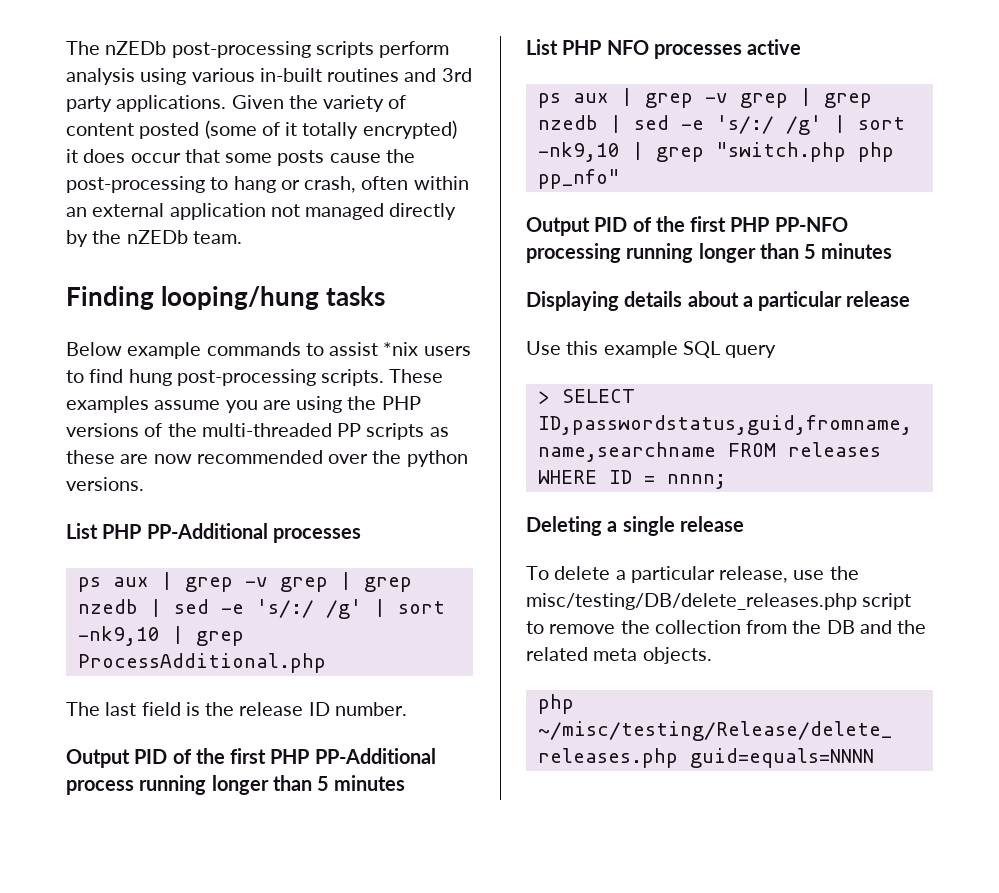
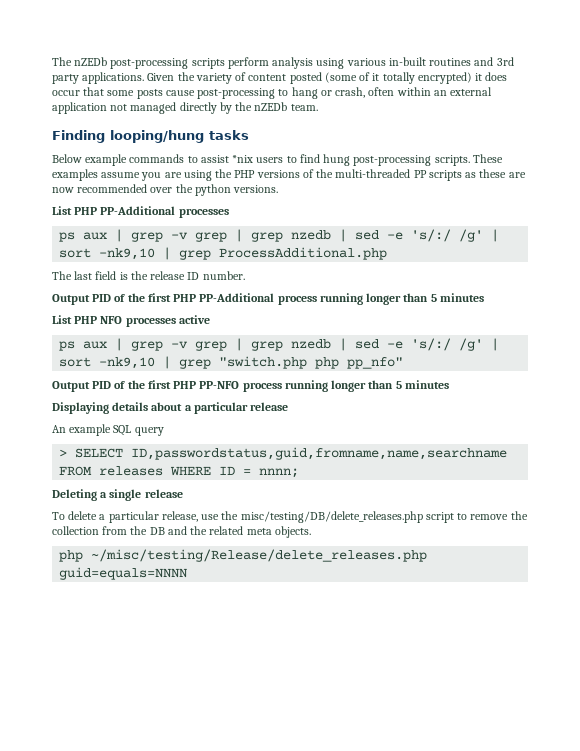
[385,149,415,163] the -> (195, 93) none
[526,243,621,263] processing -> [242,382,282,392] process
[526,341,599,355] Use this -> [52,425,66,433] An

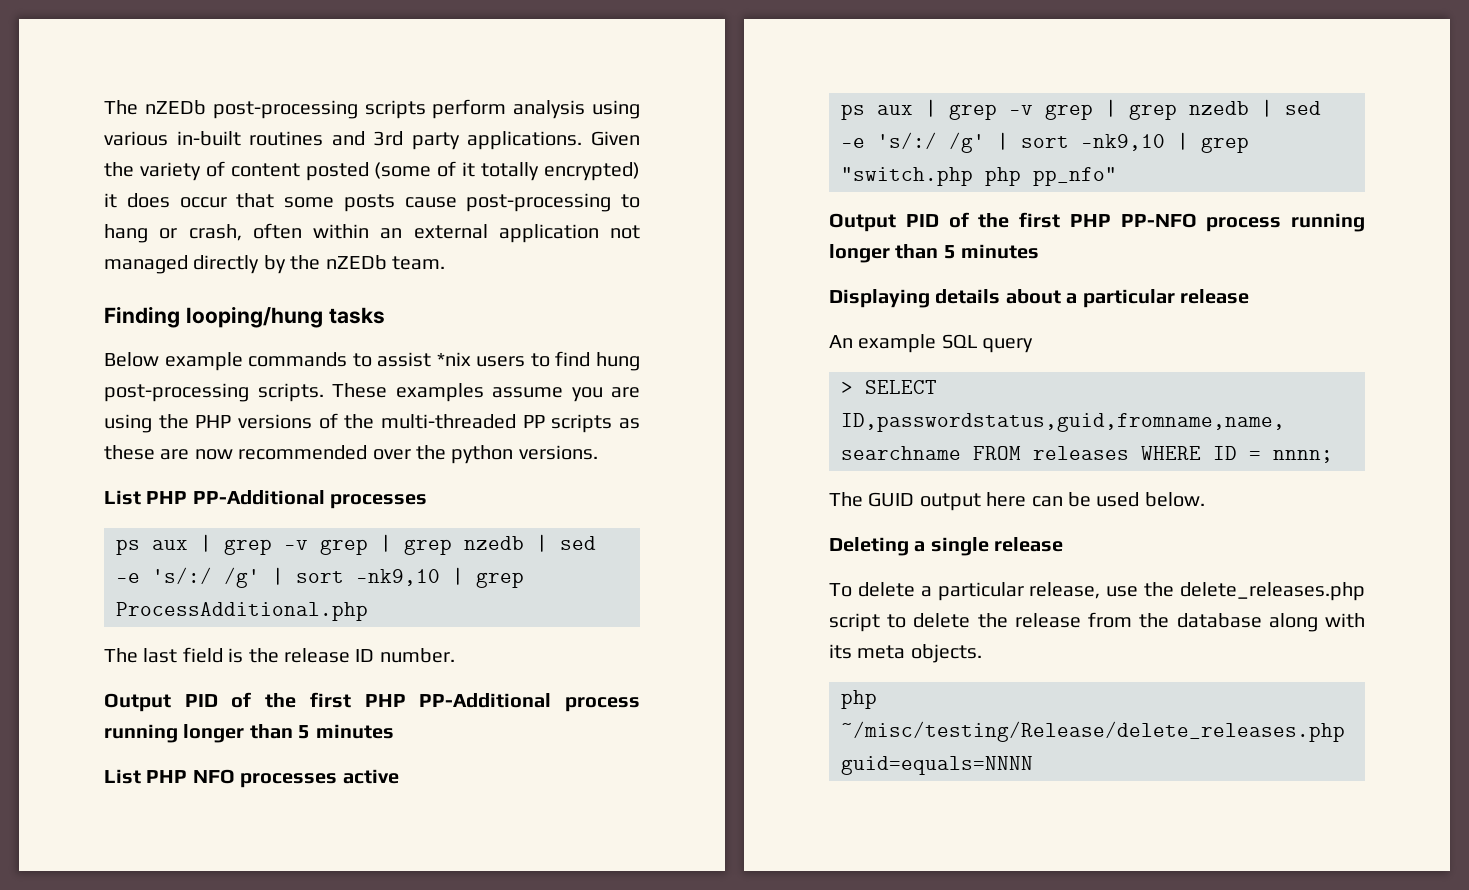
(300, 473) none -> [829,492,1205,511] // The GUID output here can be used below.
[240,511,423,523] misc/testing/DB/delete_releases.php -> [1180,582,1365,601] delete_releases.php
[470,511,528,520] [52,526,244,535] remove the collection from the DB and the related -> [913,612,1365,632] [829,644,852,659] delete the release from the database along with its

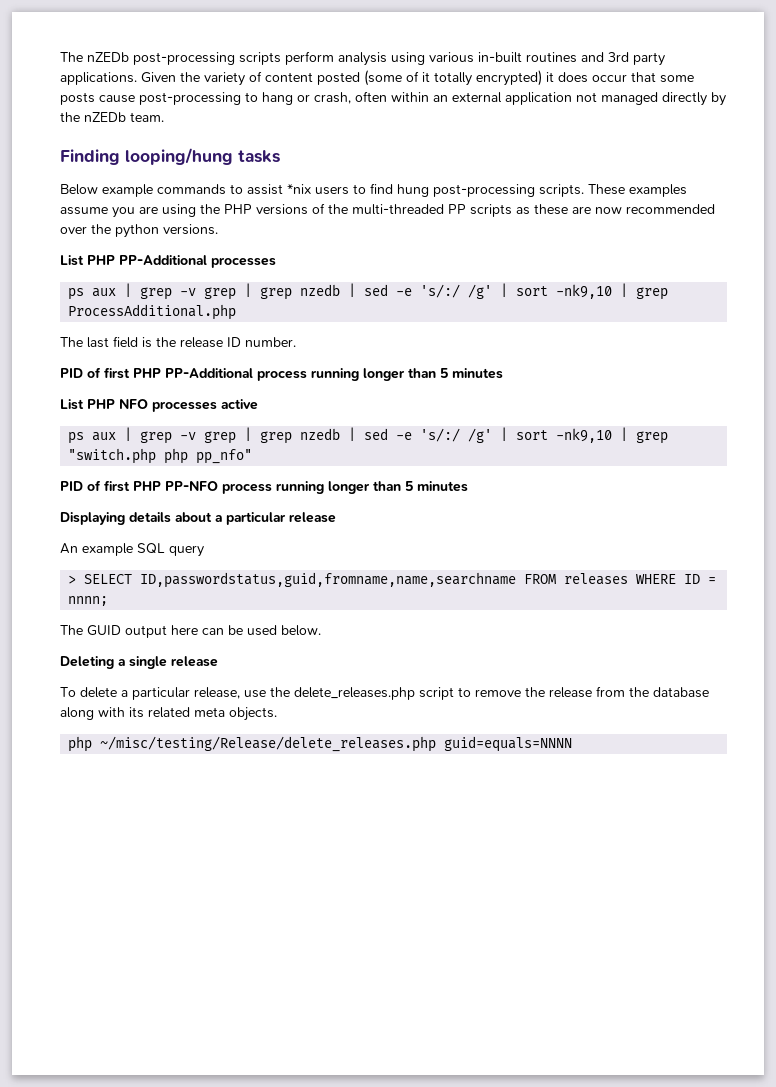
[104,692,297,712] Output PID of the -> [60,367,101,378] PID of
[829,212,1010,232] Output PID of the -> [60,480,101,491] PID of
[913,613,971,628] delete -> [475,689,521,697] remove
(852, 651) none -> [148,707,190,718] related

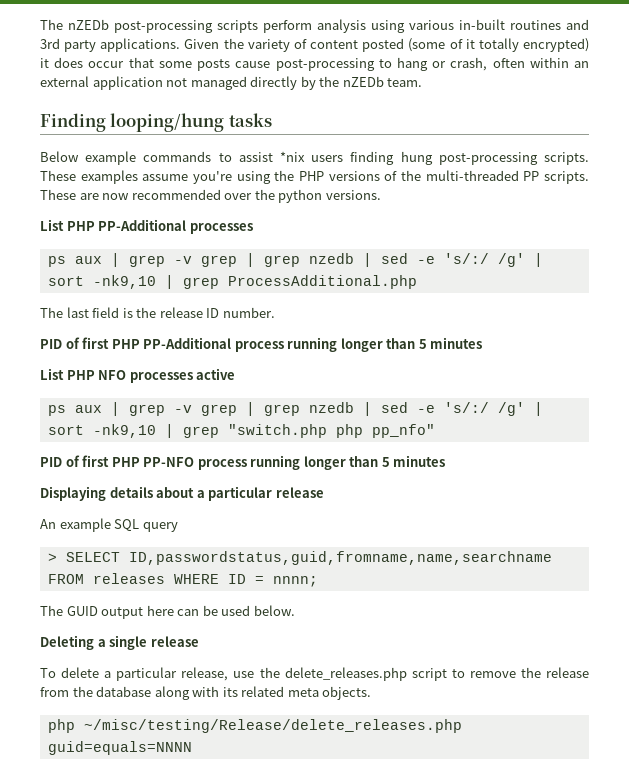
[353,183,393,194] to find -> [350,151,395,165] finding
[112,206,158,218] you are -> [192,171,232,184] you're
[470,204,568,217] scripts as these -> [544,171,589,184] [40,189,76,200] scripts. These

